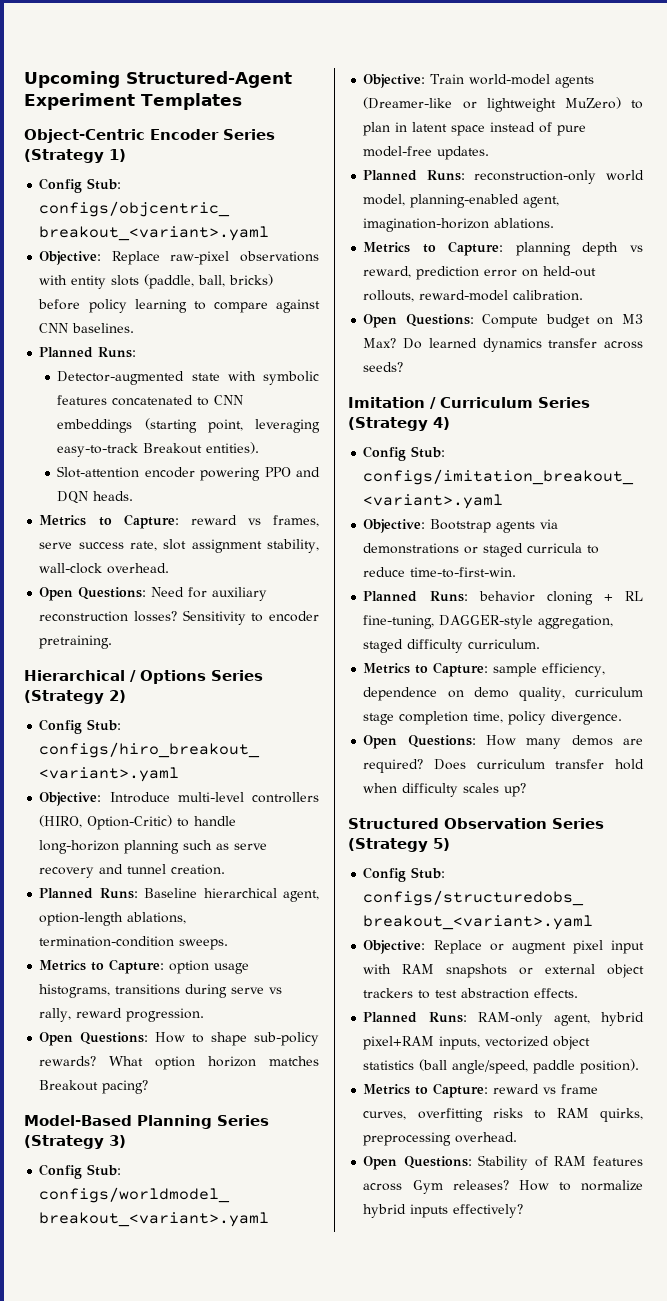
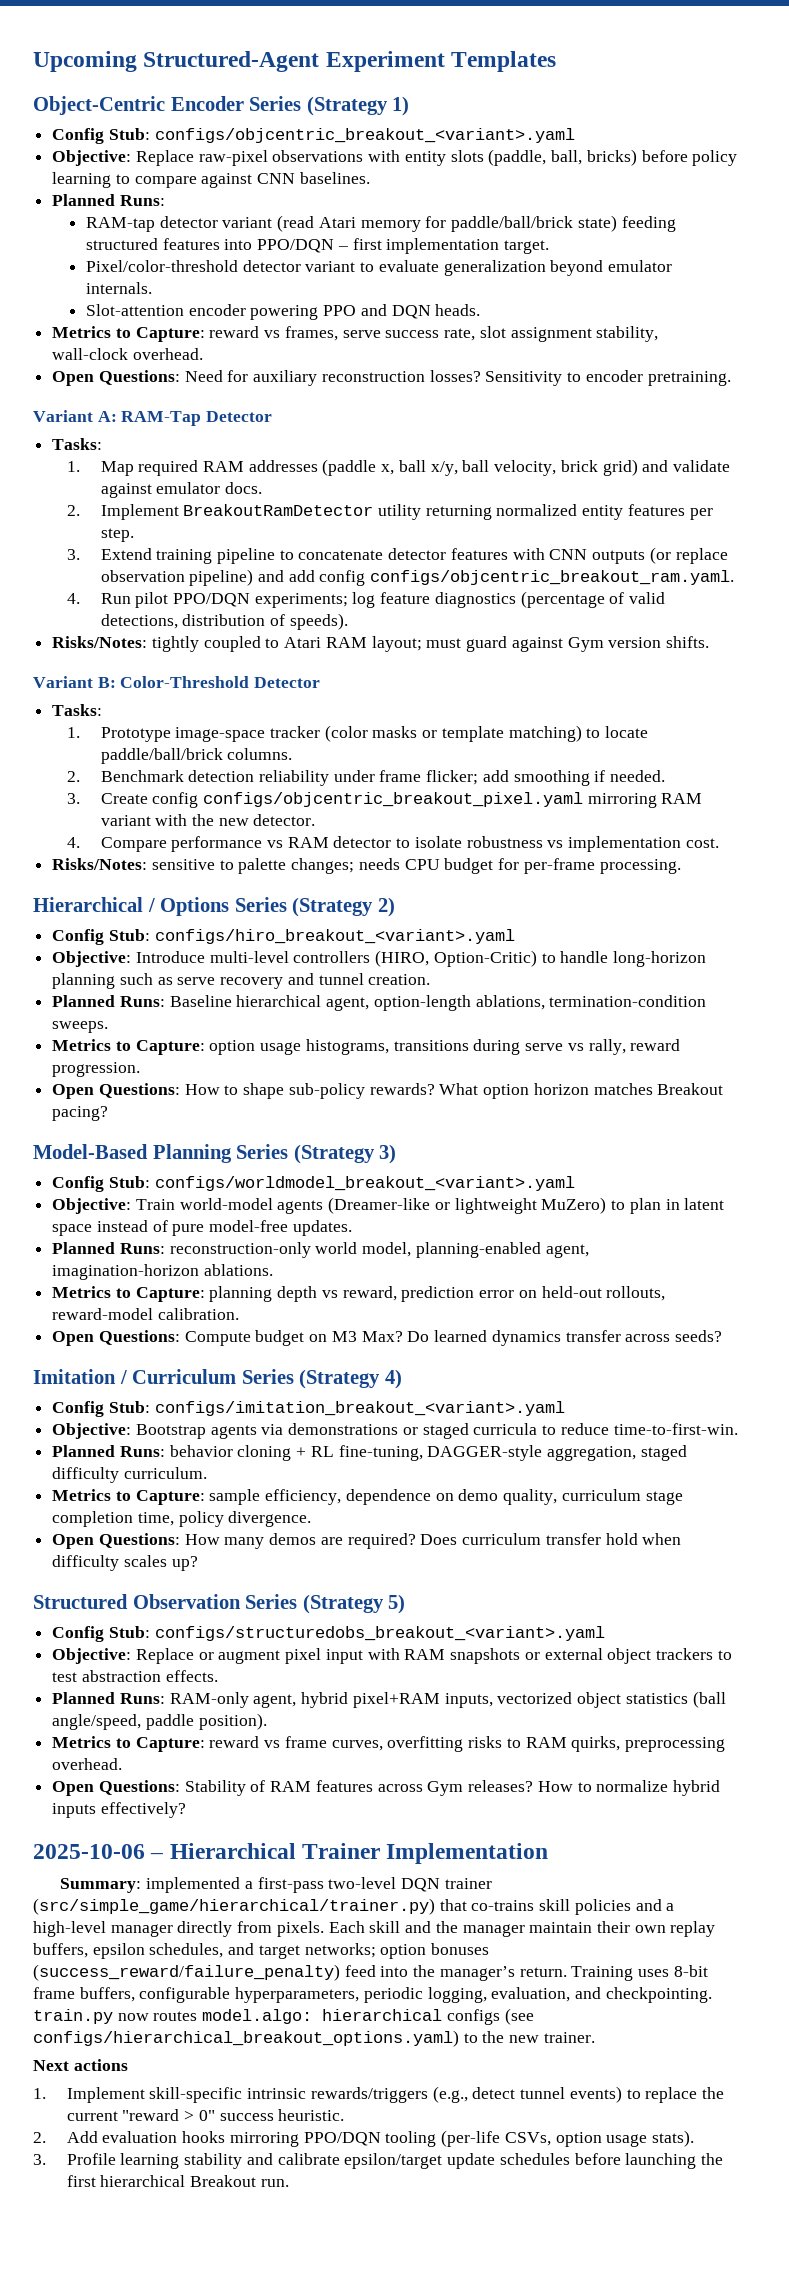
[57,371,319,385] [57,395,244,406] [57,418,320,433] [57,442,260,457] Detector-augmented state with symbolic features concatenated to CNN embeddings (starting point, leveraging easy-to-track Breakout entities). -> [86,215,676,232] [86,238,550,254] [86,260,673,276] [86,282,153,294] RAM-tap detector variant (read Atari memory for paddle/ball/brick state) feeding structured features into PPO/DQN – first implementation target. // Pixel/color-threshold detector variant to evaluate generalization beyond emulator internals.
(113, 642) none -> [33,410,273,426] [52,438,103,450] [66,459,730,476] [100,482,262,498] [66,504,713,520] [100,528,134,542] [66,547,728,564] [100,569,735,586] [66,591,666,608] [100,613,348,630] [52,636,709,652] [33,676,321,688] [52,704,103,716] [66,725,649,742] [100,748,293,764] [66,770,666,786] [66,792,703,808] [100,814,316,826] [66,836,719,852] [52,858,681,874] // Variant A: RAM-Tap Detector // Tasks: // 1. Map required RAM addresses (paddle x, ball x/y, ball velocity, brick grid) and validate against emulator docs. // 2. Implement BreakoutRamDetector utility returning normalized entity features per step. // 3. Extend training pipeline to concatenate detector features with CNN outputs (or replace observation pipeline) and add config configs/objcentric_breakout_ram.yaml. // 4. Run pilot PPO/DQN experiments; log feature diagnostics (percentage of valid detections, distribution of speeds). // Risks/Notes: tightly coupled to Atari RAM layout; must guard against Gym version shifts. // Variant B: Color-Threshold Detector // Tasks: // 1. Prototype image-space tracker (color masks or template matching) to locate paddle/ball/brick columns. // 2. Benchmark detection reliability under frame flicker; add smoothing if needed. // 3. Create config configs/objcentric_breakout_pixel.yaml mirroring RAM variant with the new detector. // 4. Compare performance vs RAM detector to isolate robustness vs implementation cost. // Risks/Notes: sensitive to palette changes; needs CPU budget for per-frame processing.
(524, 1211) none -> [33,1843,549,1864] [60,1877,492,1893] [33,1898,675,1915] [33,1921,716,1937] [33,1943,490,1959] [33,1964,708,1981] [33,1987,712,2003] [33,2008,534,2025] [33,2030,595,2047] [33,2059,128,2071] [33,2086,725,2103] [66,2109,345,2121] [33,2130,695,2147] [33,2153,724,2169] [66,2175,289,2187] // 2025-10-06 – Hierarchical Trainer Implementation // Summary: implemented a first-pass two-level DQN trainer (src/simple_game/hierarchical/trainer.py) that co-trains skill policies and a high-level manager directly from pixels. Each skill and the manager maintain their own replay buffers, epsilon schedules, and target networks; option bonuses (success_reward/failure_penalty) feed into the manager’s return. Training uses 8-bit frame buffers, configurable hyperparameters, periodic logging, evaluation, and checkpointing. train.py now routes model.algo: hierarchical configs (see configs/hierarchical_breakout_options.yaml) to the new trainer. // Next actions // 1. Implement skill-specific intrinsic rewards/triggers (e.g., detect tunnel events) to replace the current "reward > 0" success heuristic. // 2. Add evaluation hooks mirroring PPO/DQN tooling (per-life CSVs, option usage stats). // 3. Profile learning stability and calibrate epsilon/target update schedules before launching the first hierarchical Breakout run.

